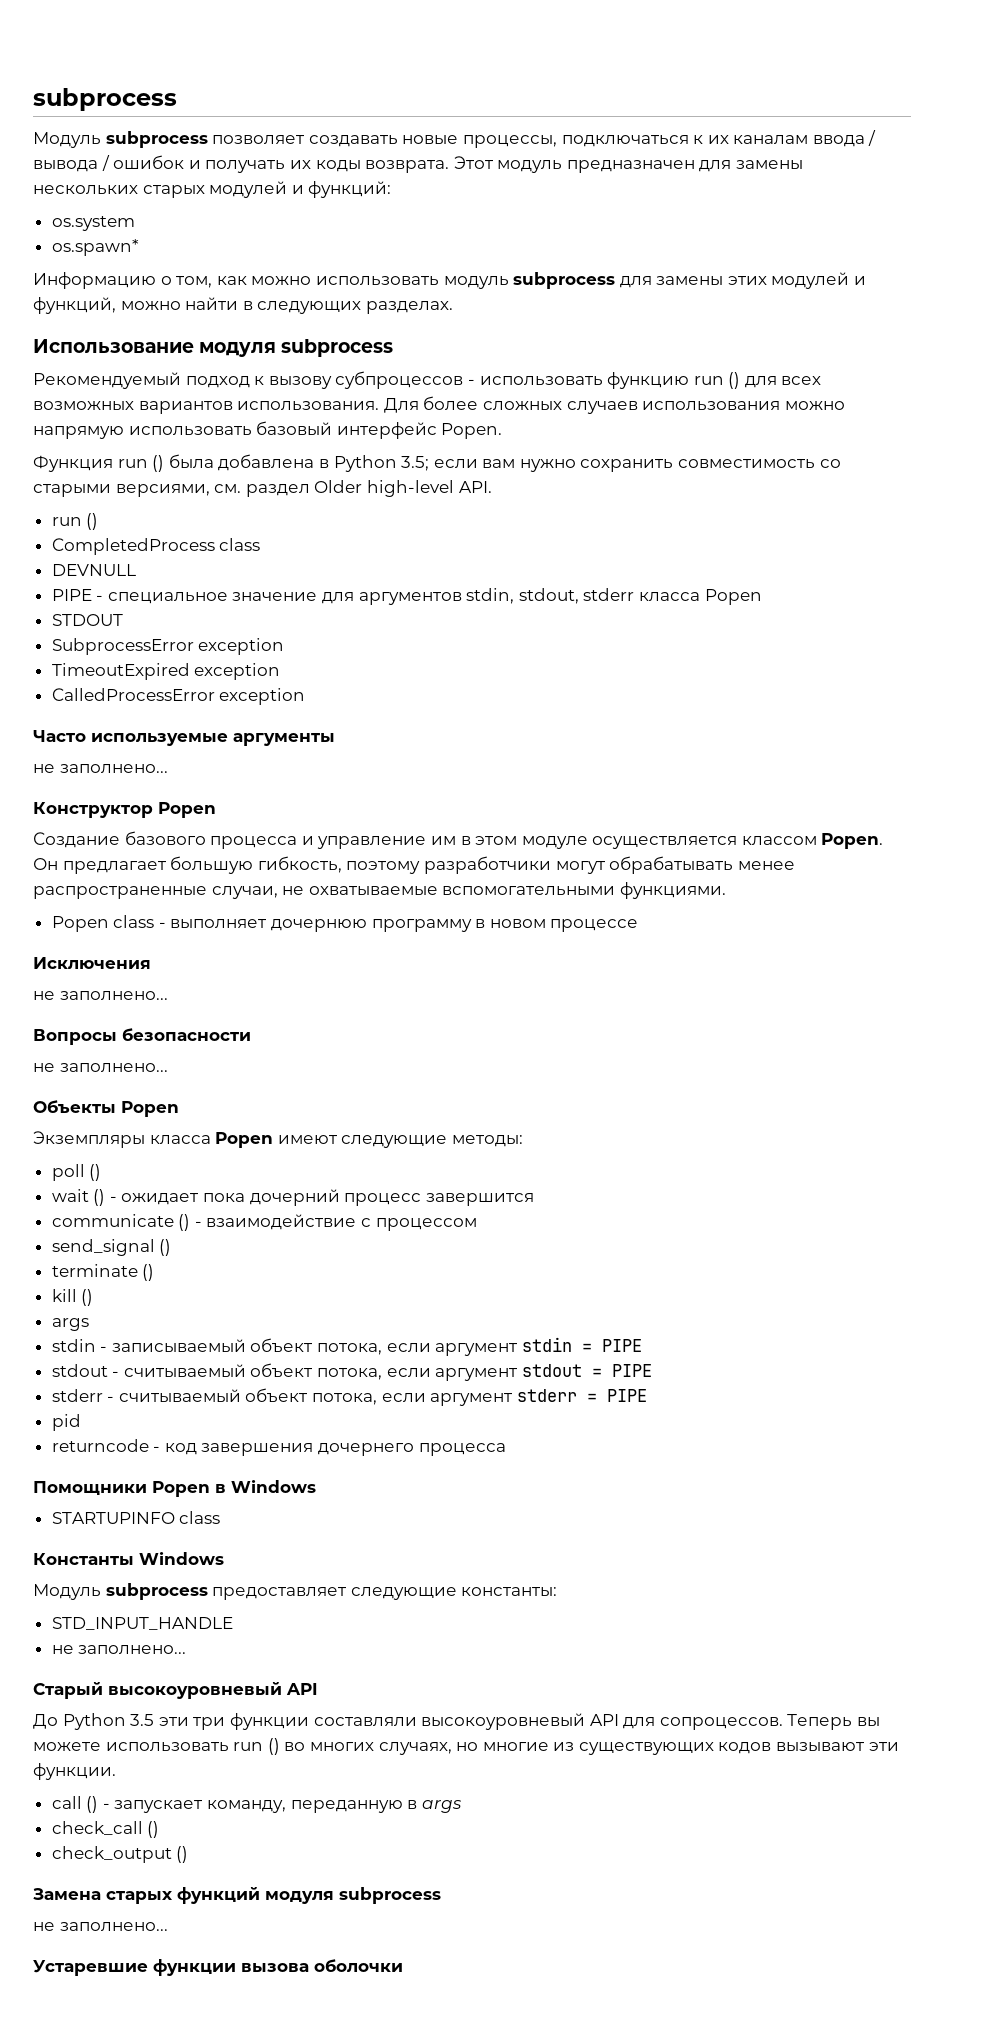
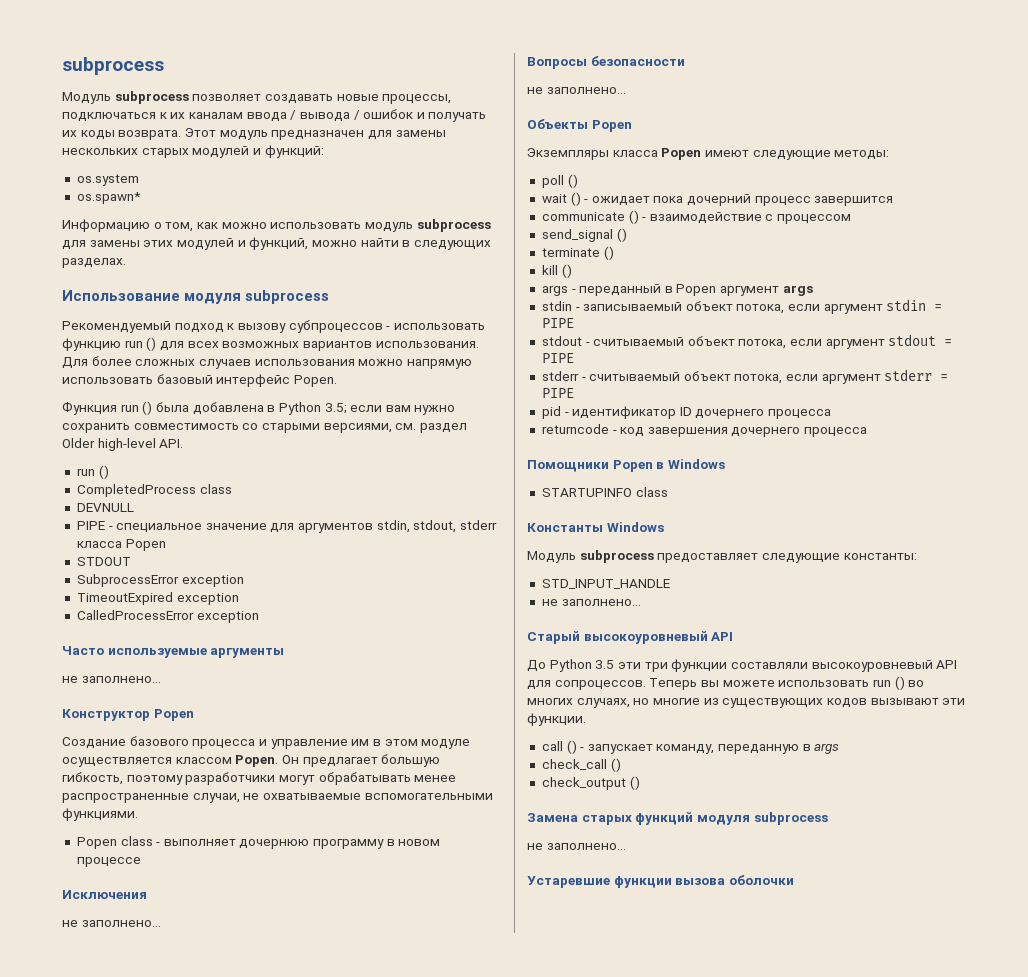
(89, 1324) none -> [571,284,813,296] - переданный в Popen аргумент args
(81, 1422) none -> [564,406,832,419] - идентификатор ID дочернего процесса

